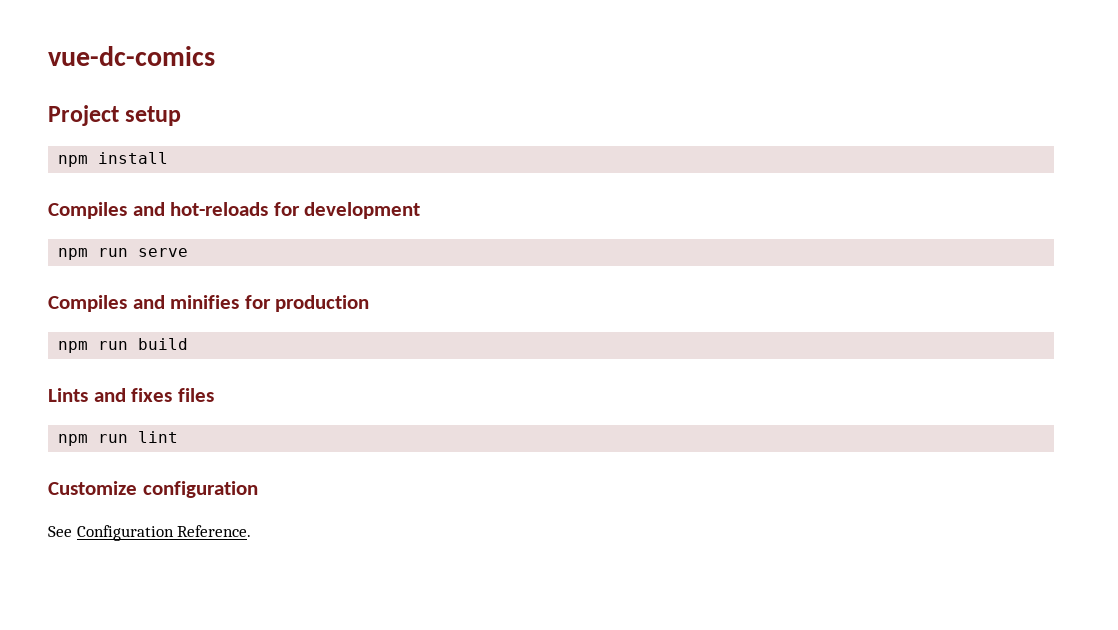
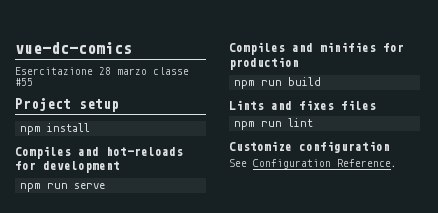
(215, 56) none -> [15,67,189,75] [15,78,33,86] // Esercitazione 28 marzo classe #55

